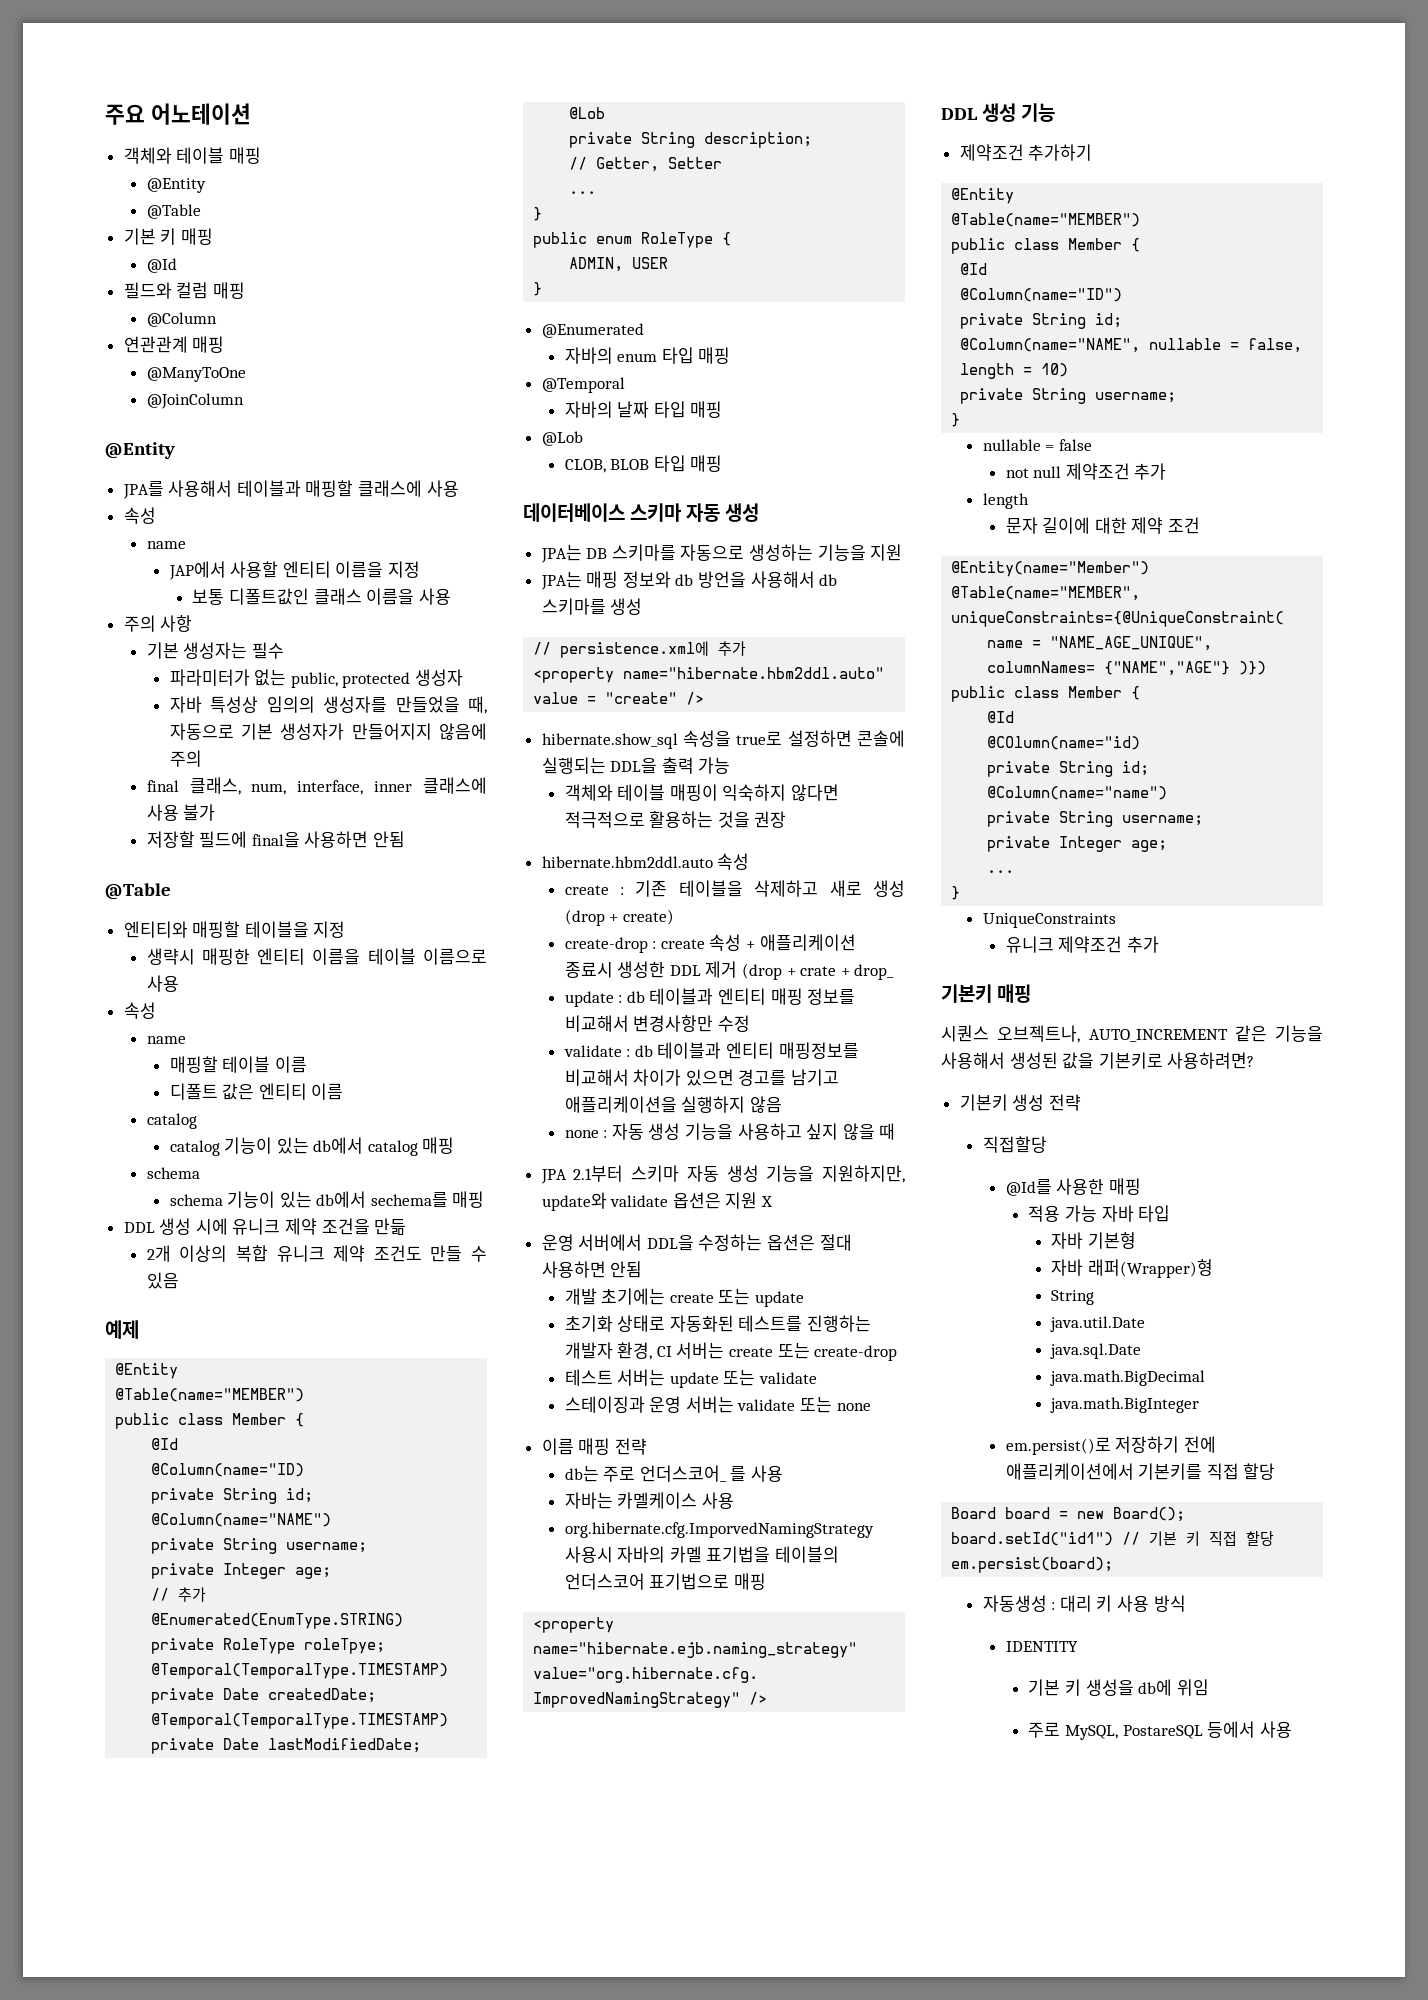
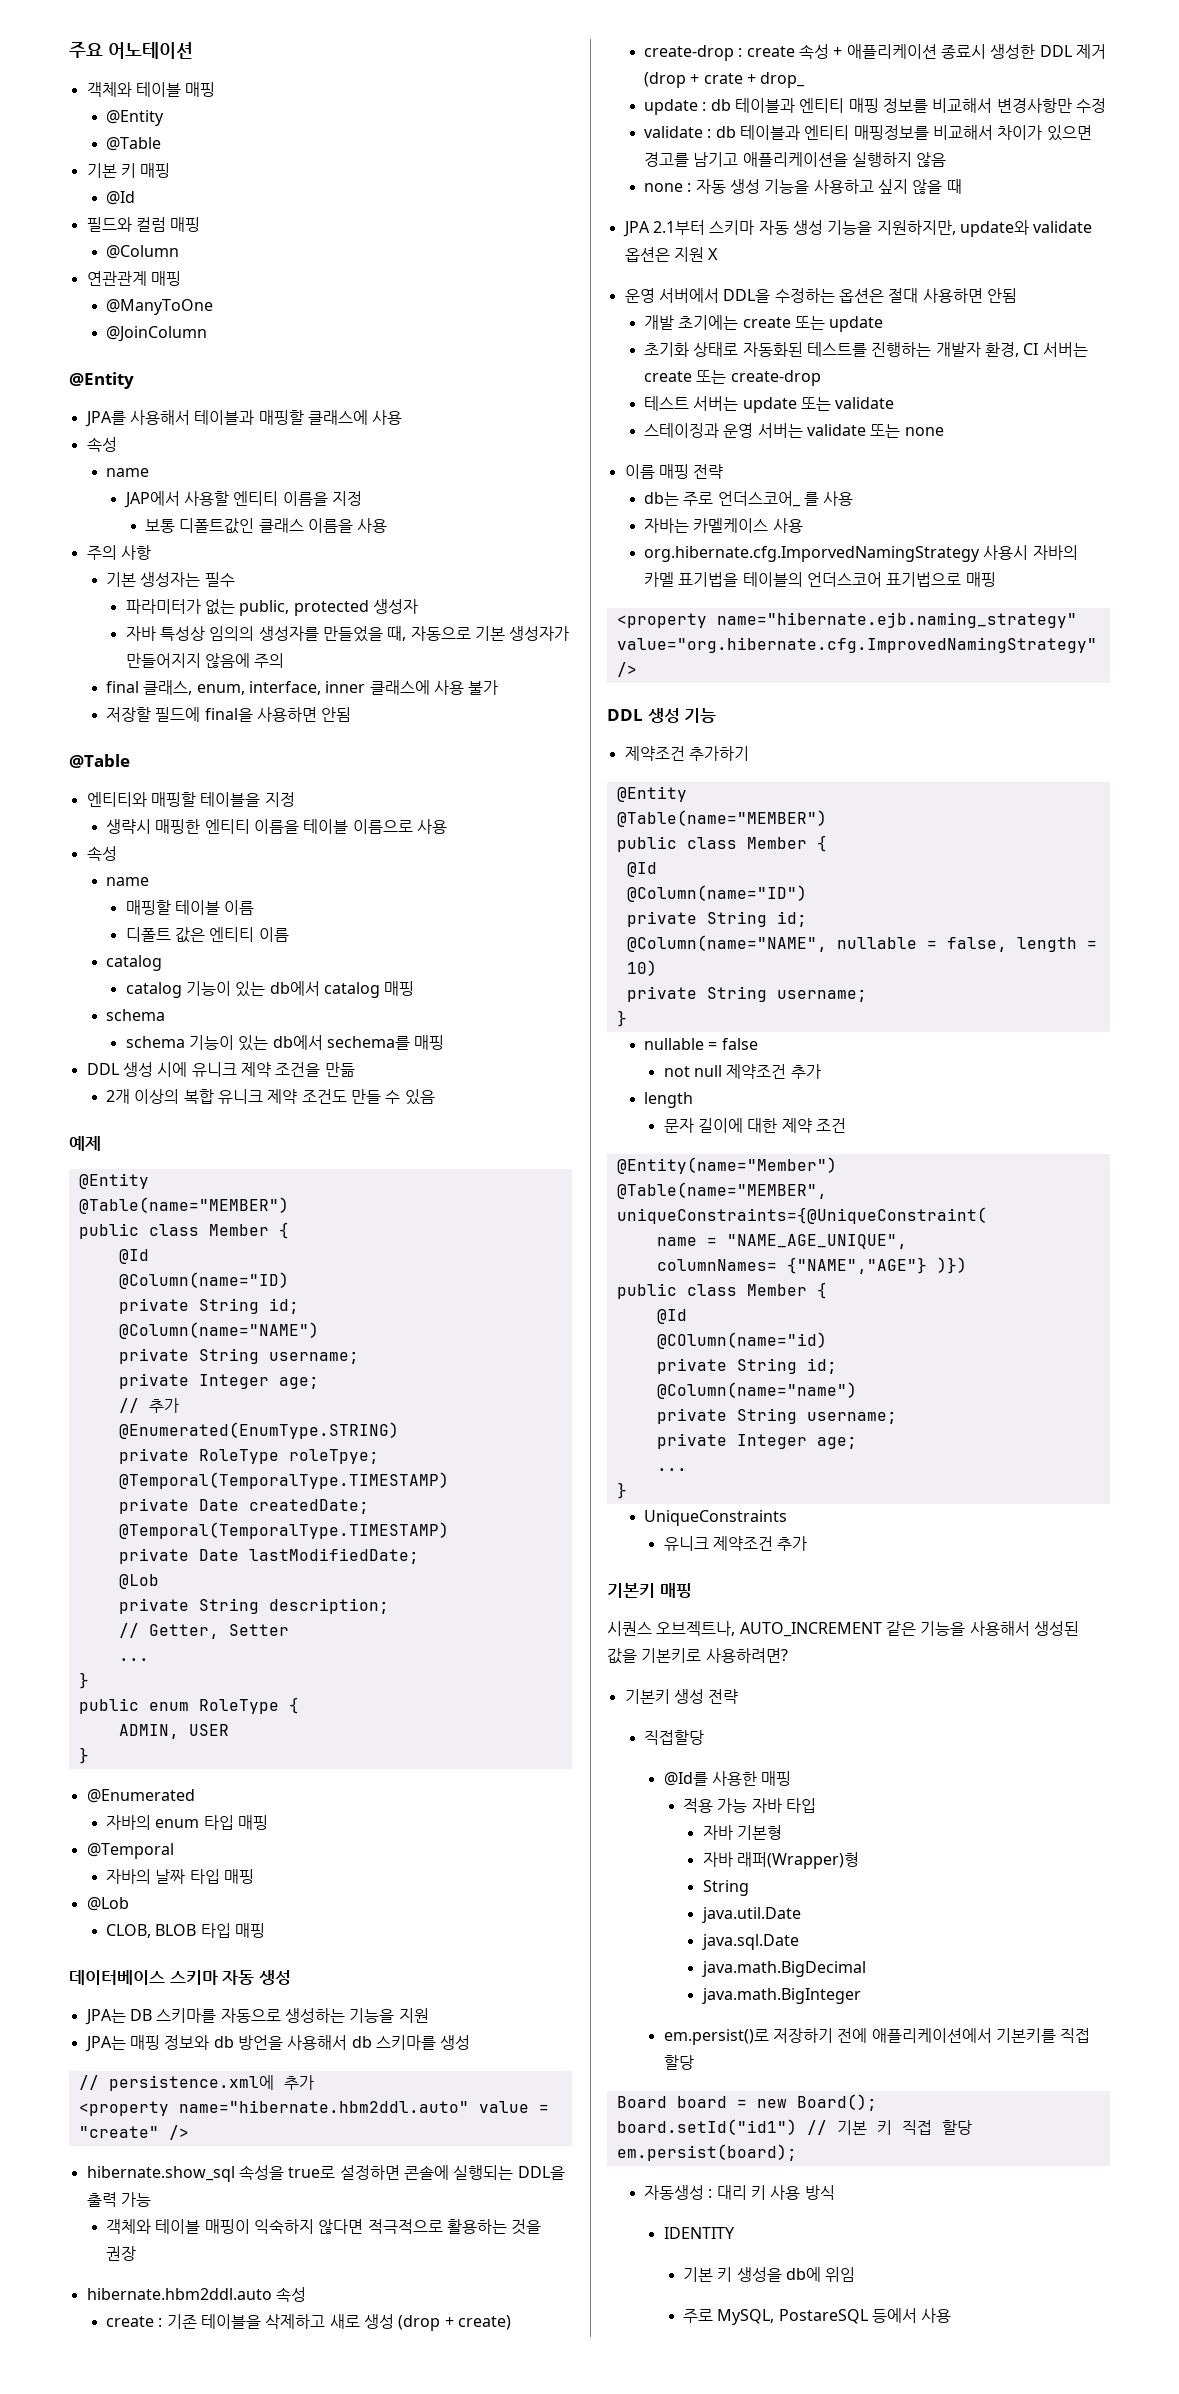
[251,783,287,795] num, -> [196,684,245,695] enum,

